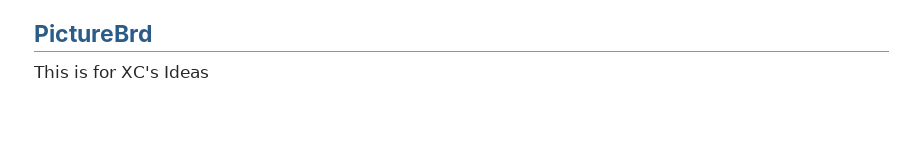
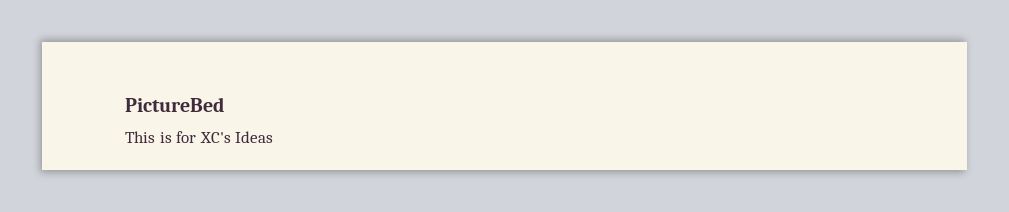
[34,24,153,42] PictureBrd -> [125,97,224,112] PictureBed

